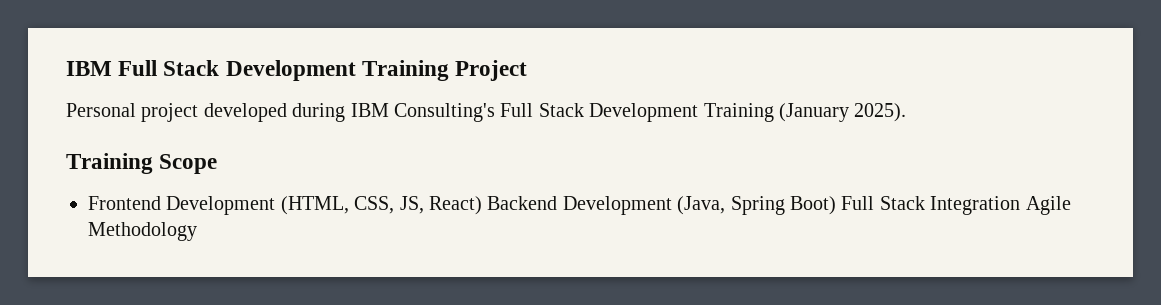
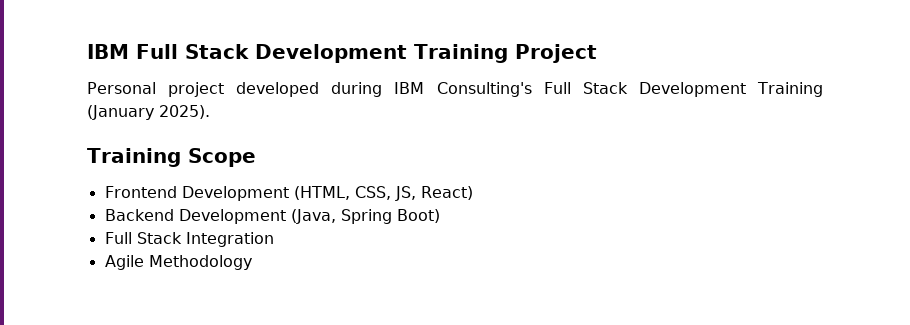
(482, 205) none -> (473, 193) //
(836, 205) none -> (440, 216) //
(1021, 205) none -> (274, 239) //

